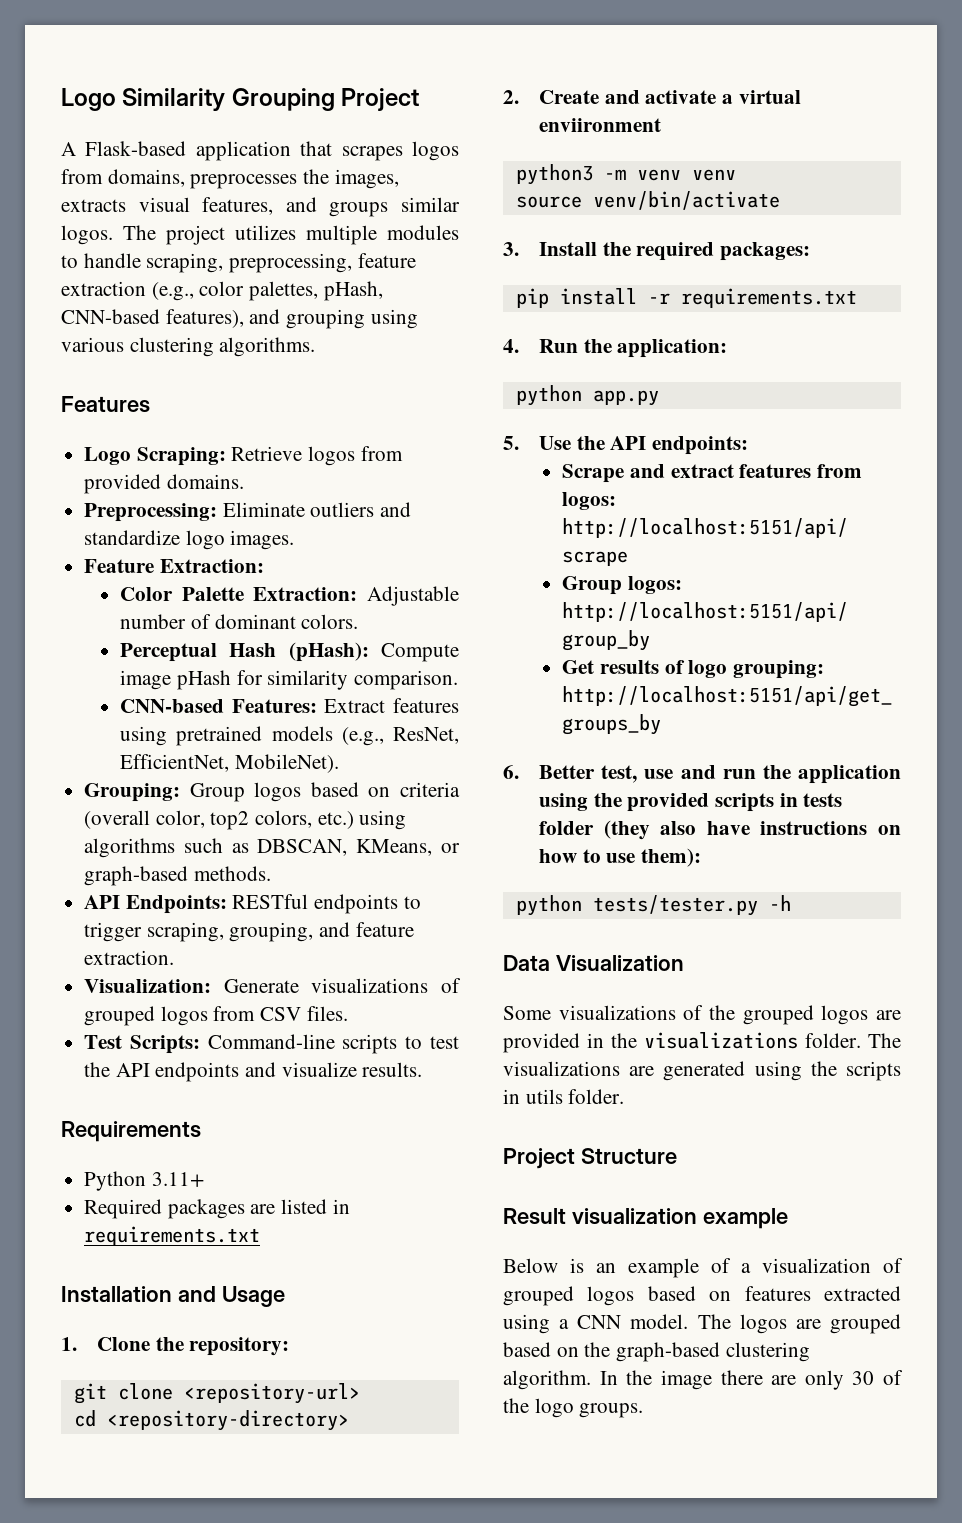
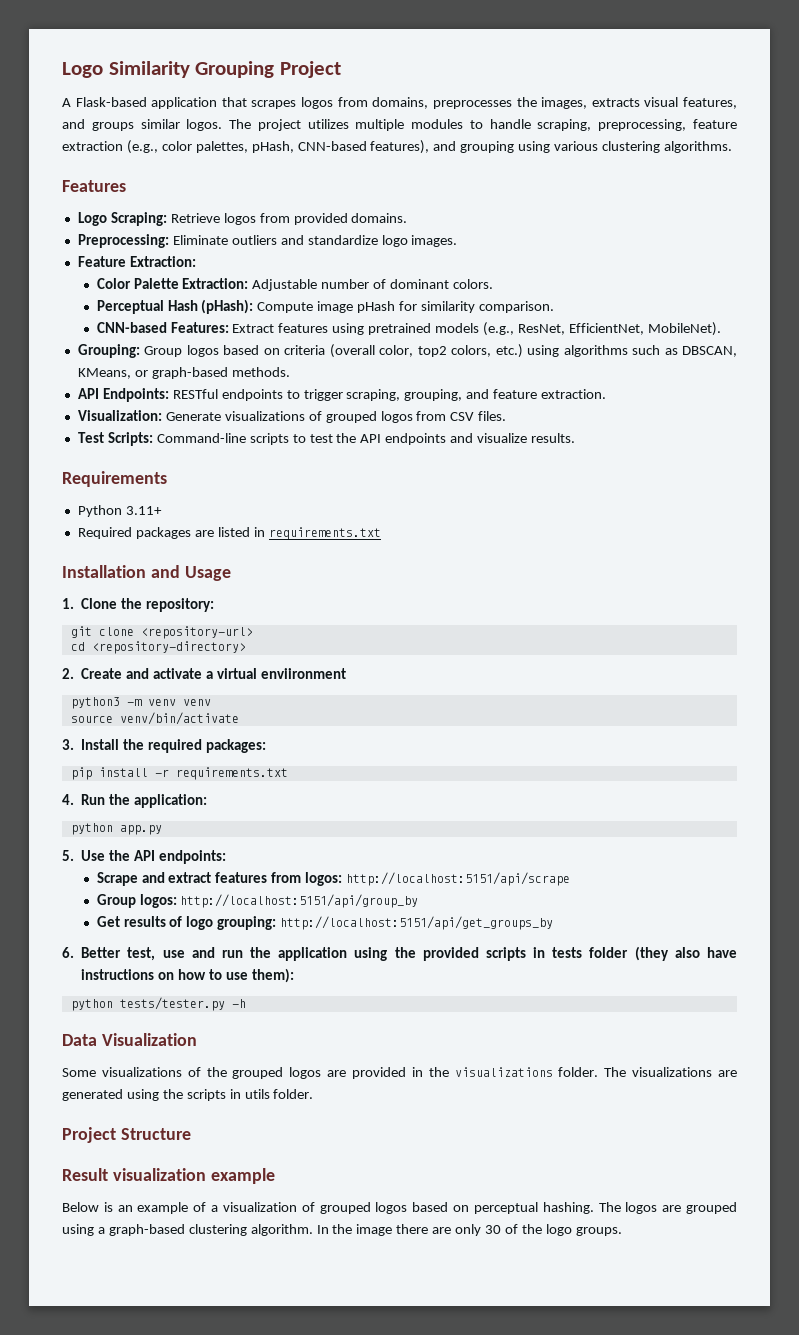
[744,1286,901,1301] [503,1314,689,1334] features extracted using a CNN model. -> [473,1202,594,1214] perceptual hashing.
[503,1342,611,1357] based on the -> [62,1224,105,1236] using a

